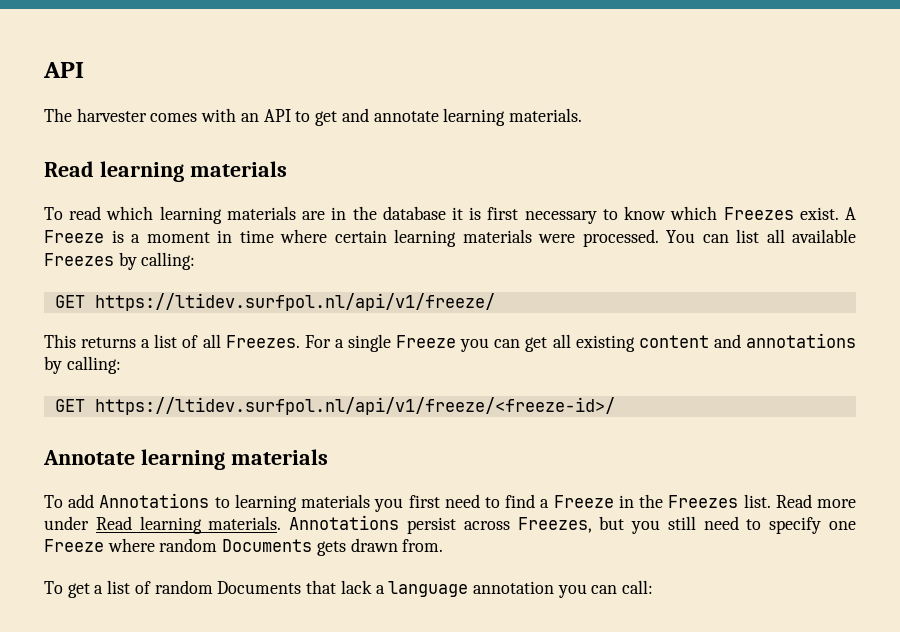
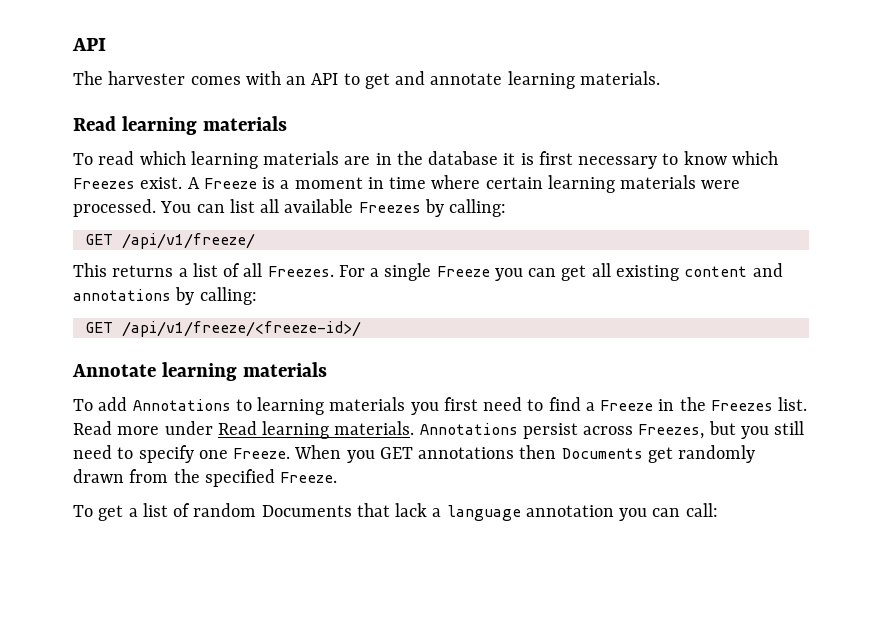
[94,293,495,311] https://ltidev.surfpol.nl/api/v1/freeze/ -> [121,233,255,249] /api/v1/freeze/
[94,397,615,415] https://ltidev.surfpol.nl/api/v1/freeze/<freeze-id>/ -> [121,321,361,337] /api/v1/freeze/<freeze-id>/
[44,538,444,556] Freeze where random Documents gets drawn from. -> [233,445,756,463] [73,469,338,487] Freeze. When you GET annotations then Documents get randomly drawn from the specified Freeze.

